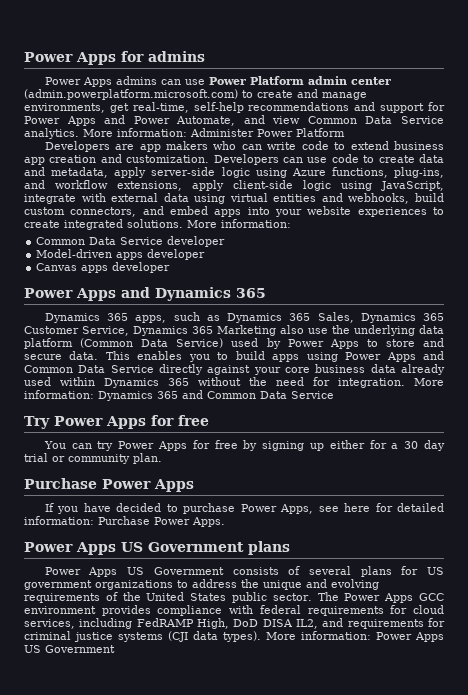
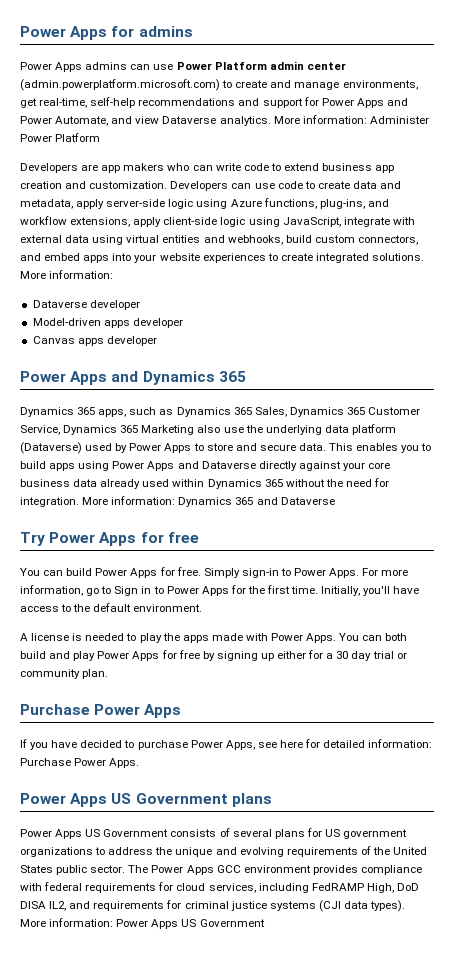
[307,116,444,124] Common Data Service -> [162,116,217,124] Dataverse
[36,237,164,245] Common Data Service -> [32,300,87,308] Dataverse
[80,338,224,348] (Common Data Service) -> [20,442,82,454] (Dataverse)
[24,365,154,373] Common Data Service -> [201,461,256,469] Dataverse
[207,391,334,399] Common Data Service -> [280,497,335,505] Dataverse
[97,441,114,451] try -> [66,567,409,578] [20,585,420,596] [20,603,203,612] [20,633,408,643] [20,651,96,661] build Power Apps for free. Simply sign-in to Power Apps. For more information, go to Sign in to Power Apps for the first time. Initially, you'll have access to the default environment. // A license is needed to play the apps made with Power Apps. You can both build and play

